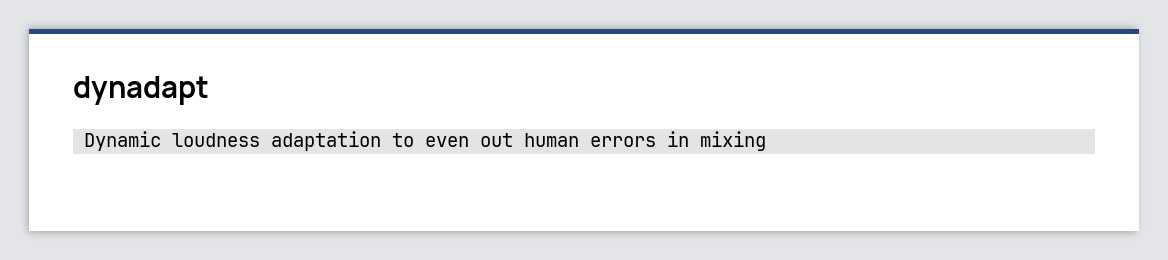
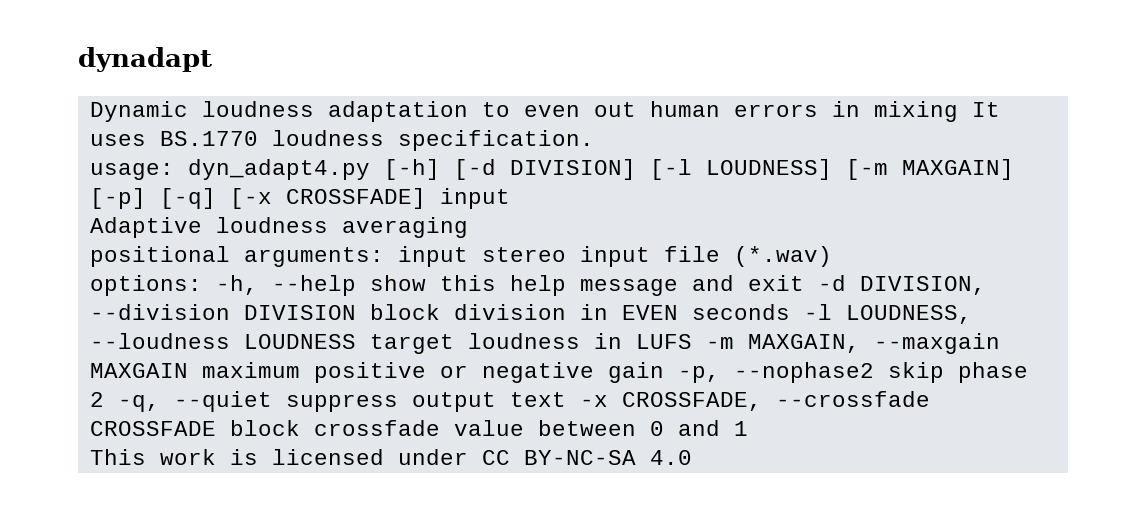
(767, 141) none -> [972,102,1001,117] [90,130,595,151] [90,159,1015,180] [90,188,511,209] [90,217,469,238] [90,246,833,267] [90,275,987,296] [90,304,973,324] [90,333,1001,354] [90,362,1029,383] [90,391,931,412] [90,420,749,436] [90,449,693,465] It uses BS.1770 loudness specification. // usage: dyn_adapt4.py [-h] [-d DIVISION] [-l LOUDNESS] [-m MAXGAIN] [-p] [-q] [-x CROSSFADE] input // Adaptive loudness averaging // positional arguments: input stereo input file (*.wav) // options: -h, --help show this help message and exit -d DIVISION, --division DIVISION block division in EVEN seconds -l LOUDNESS, --loudness LOUDNESS target loudness in LUFS -m MAXGAIN, --maxgain MAXGAIN maximum positive or negative gain -p, --nophase2 skip phase 2 -q, --quiet suppress output text -x CROSSFADE, --crossfade CROSSFADE block crossfade value between 0 and 1 // This work is licensed under CC BY-NC-SA 4.0

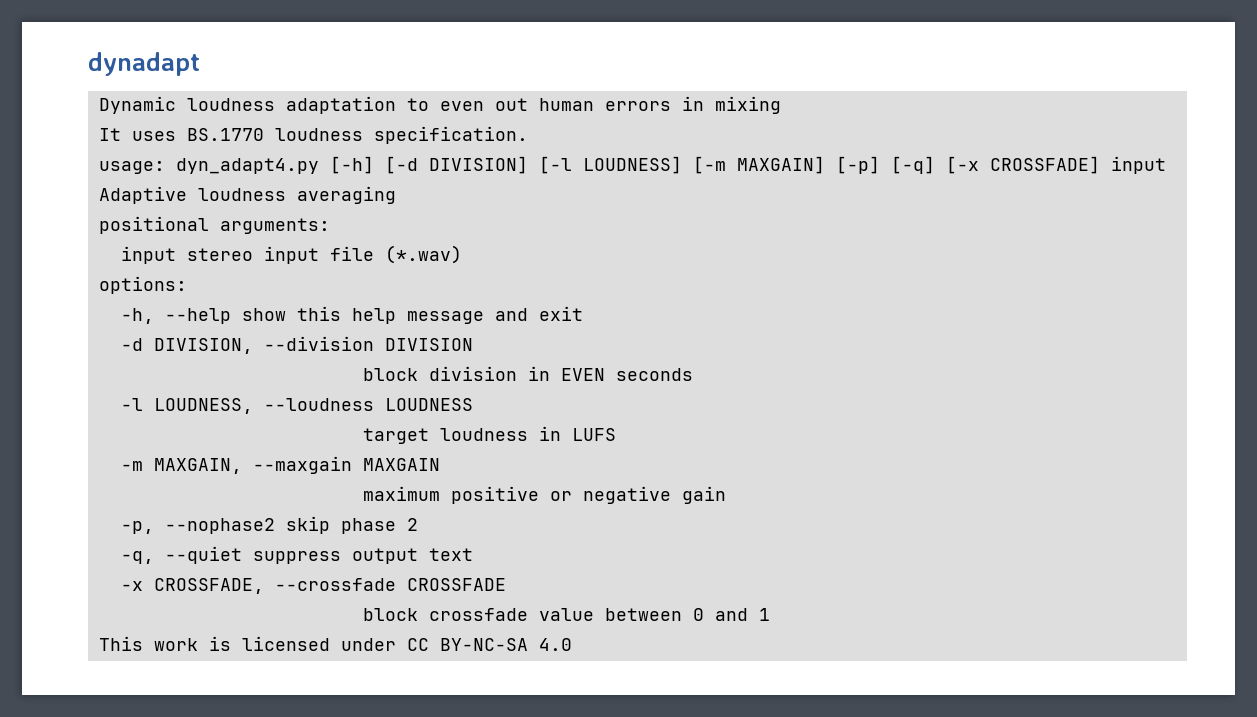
(959, 111) none -> (782, 105) //
(385, 257) none -> (331, 226) //
(203, 285) none -> (188, 285) //
(805, 283) none -> (584, 313) //
(357, 312) none -> (474, 344) //
(791, 312) none -> (694, 374) //
(357, 341) none -> (474, 404) //
(693, 341) none -> (617, 434) //
(189, 370) none -> (441, 464) //
(665, 372) none -> (727, 495) //
(105, 399) none -> (419, 524) //
(567, 399) none -> (474, 554) //
(217, 428) none -> (507, 584) //

